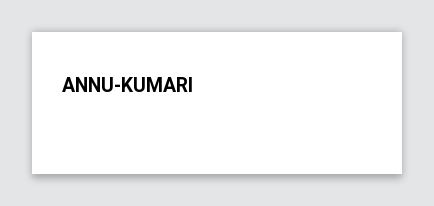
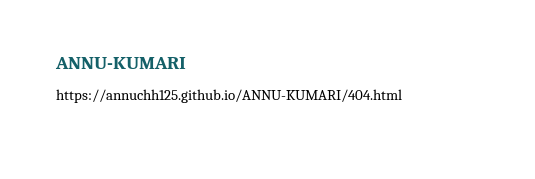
(193, 84) none -> [56,89,402,103] // https://annuchh125.github.io/ANNU-KUMARI/404.html

